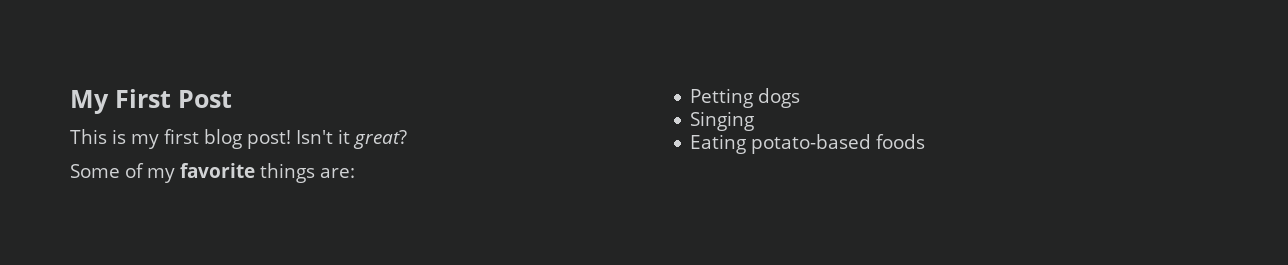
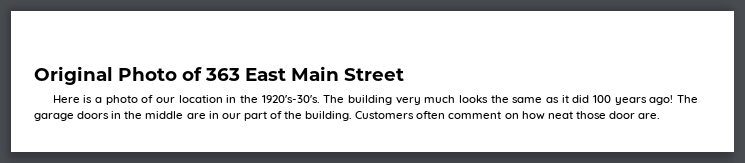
[70,89,232,114] [70,129,407,149] [70,163,355,183] [690,88,801,108] [690,111,755,131] [690,134,926,154] My First Post // This is my first blog post! Isn't it great? // Some of my favorite things are: // Petting dogs // Singing // Eating potato-based foods -> [34,66,404,85] [52,95,698,105] [34,111,661,121] Original Photo of 363 East Main Street // Here is a photo of our location in the 1920's-30's. The building very much looks the same as it did 100 years ago! The garage doors in the middle are in our part of the building. Customers often comment on how neat those door are.

